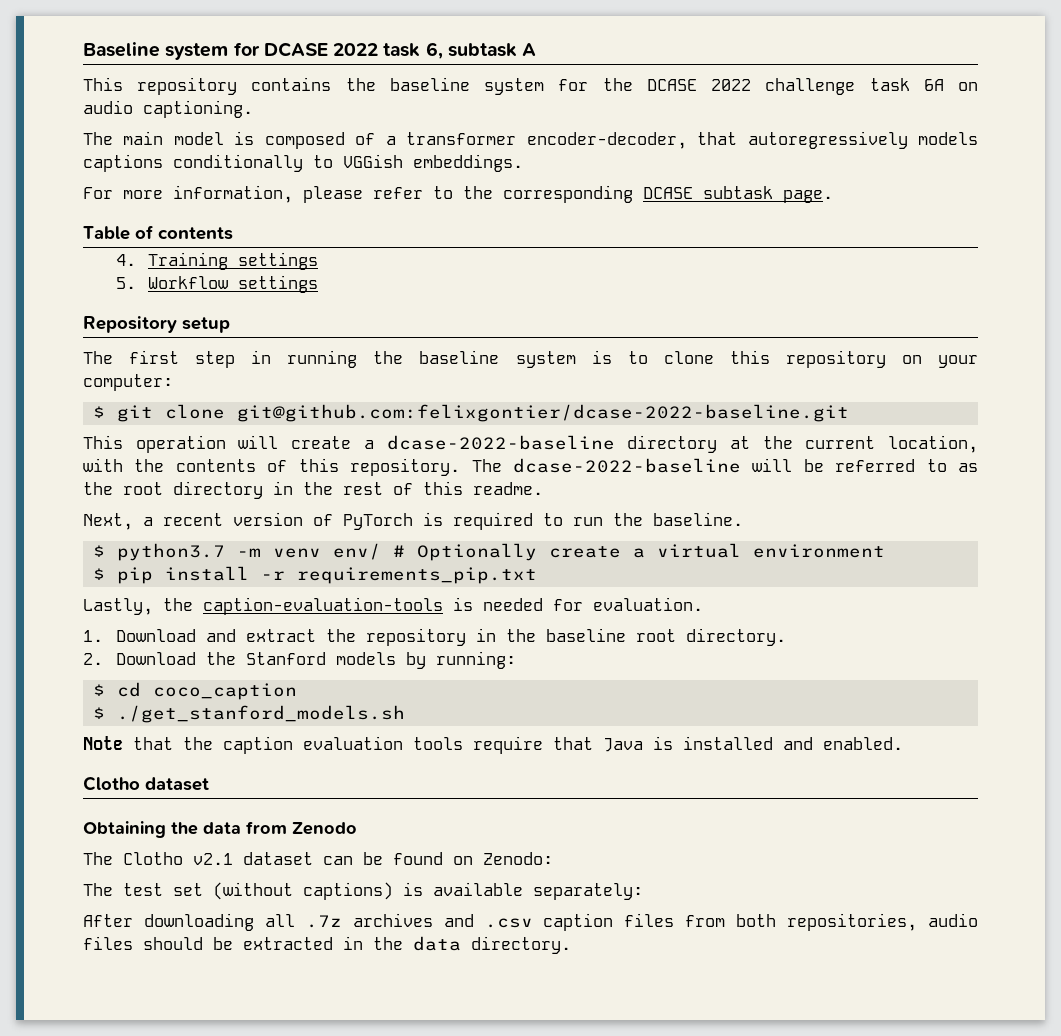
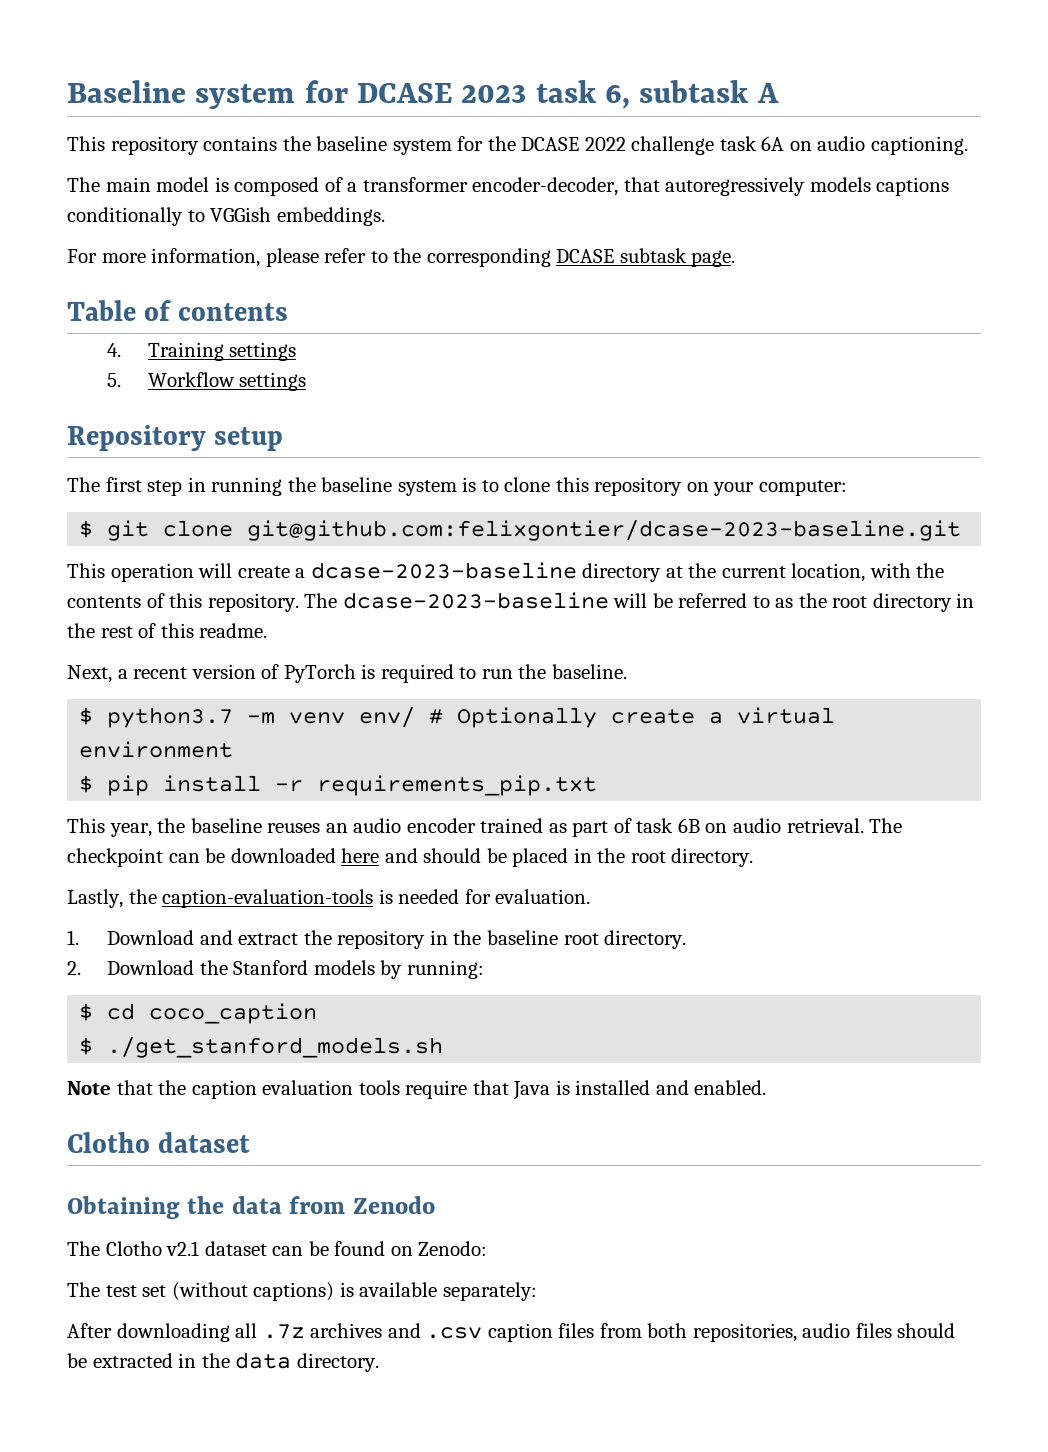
[333,43,379,56] 2022 -> [461,85,527,103] 2023
[236,404,849,422] git@github.com:felixgontier/dcase-2022-baseline.git -> [247,520,962,541] git@github.com:felixgontier/dcase-2023-baseline.git
[386,435,615,450] dcase-2022-baseline -> [310,562,577,579] dcase-2023-baseline
[512,458,741,473] dcase-2022-baseline -> [342,592,609,609] dcase-2023-baseline
(537, 575) none -> [67,818,903,837] [67,848,754,867] // This year, the baseline reuses an audio encoder trained as part of task 6B on audio retrieval. The checkpoint can be downloaded here and should be placed in the root directory.

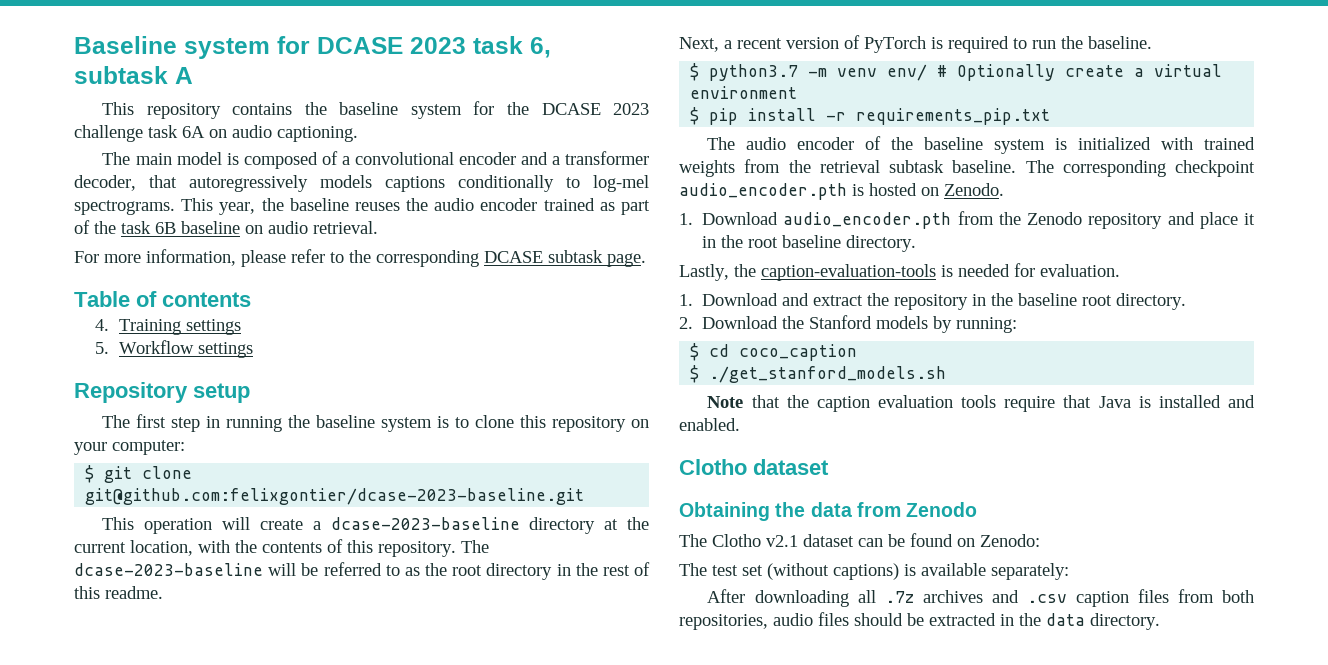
[584,137,626,151] 2022 -> [613,103,649,115] 2023
[362,177,619,196] transformer encoder-decoder, -> [354,151,649,165] [74,175,136,191] convolutional encoder and a transformer decoder,
[210,207,385,226] VGGish embeddings. -> [593,175,649,192] [74,198,650,215] [74,220,378,234] log-mel spectrograms. This year, the baseline reuses the audio encoder trained as part of the task 6B baseline on audio retrieval.
[67,818,903,837] [67,848,569,867] This year, the baseline reuses an audio encoder trained as part of task 6B on audio retrieval. The checkpoint can be downloaded here and should be placed -> [707,136,1255,154] [679,159,1255,177] [679,183,1004,200] [679,211,1255,229] The audio encoder of the baseline system is initialized with trained weights from the retrieval subtask baseline. The corresponding checkpoint audio_encoder.pth is hosted on Zenodo. // 1. Download audio_encoder.pth from the Zenodo repository and place it
(666, 857) none -> [782,235,842,248] baseline

